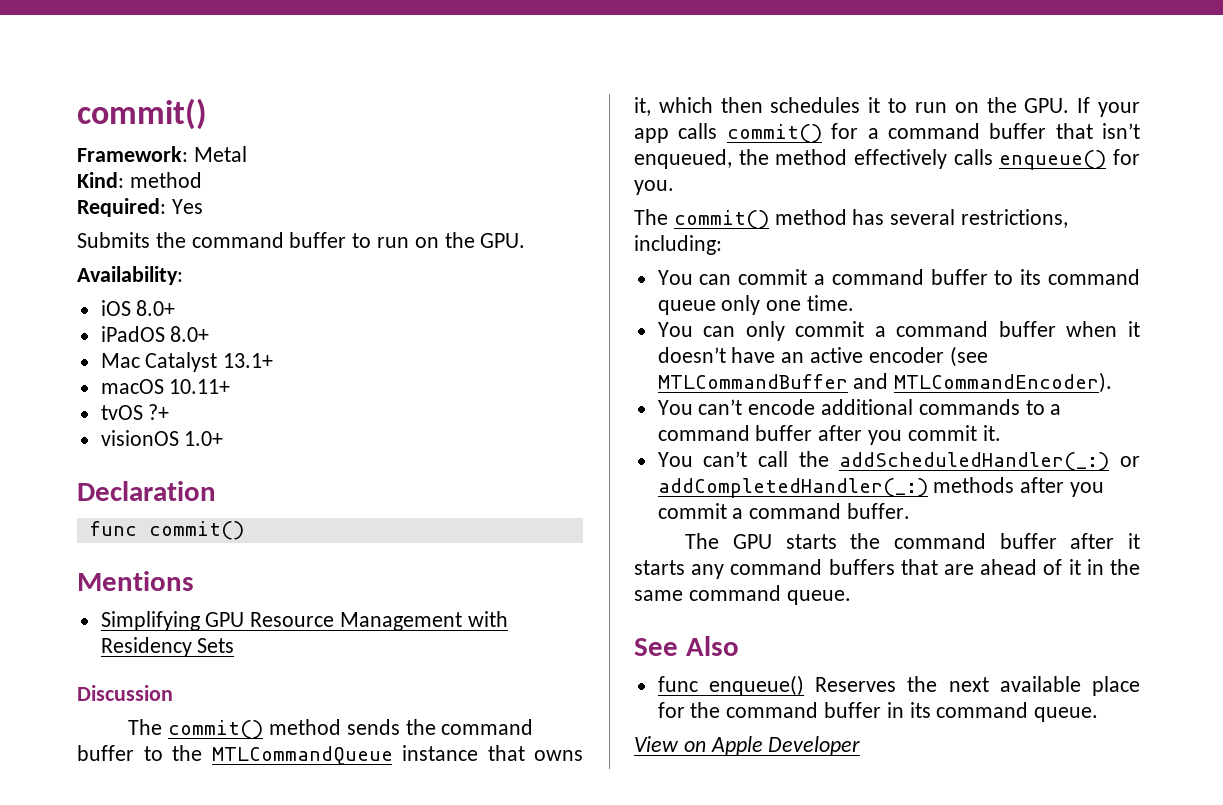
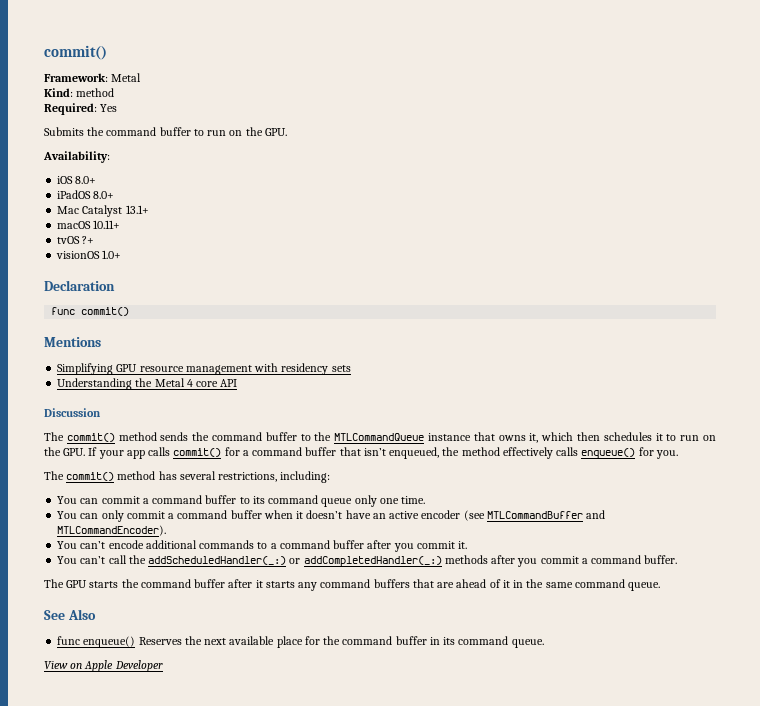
[250,611,508,631] [100,637,235,657] Resource Management with Residency Sets -> [139,363,351,375] [57,378,238,390] resource management with residency sets // Understanding the Metal 4 core API

